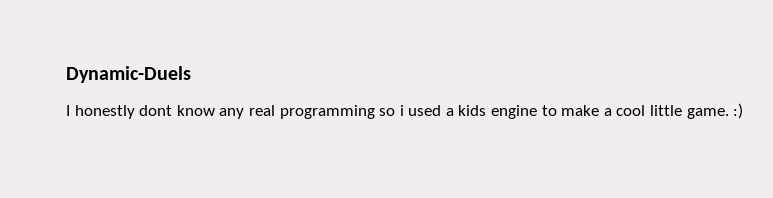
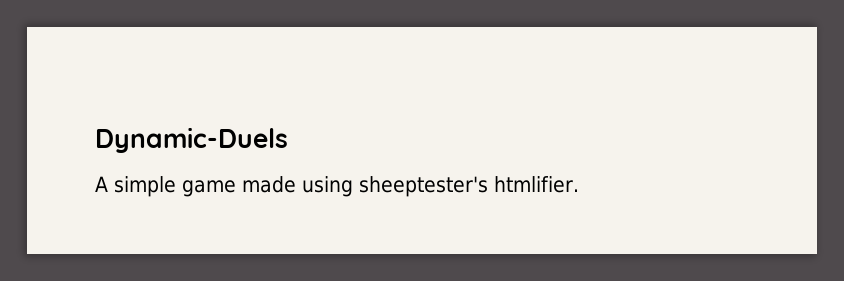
[66,103,744,119] I honestly dont know any real programming so i used a kids engine to make a cool little game. :) -> [95,176,579,197] A simple game made using sheeptester's htmlifier.

